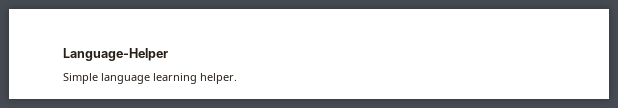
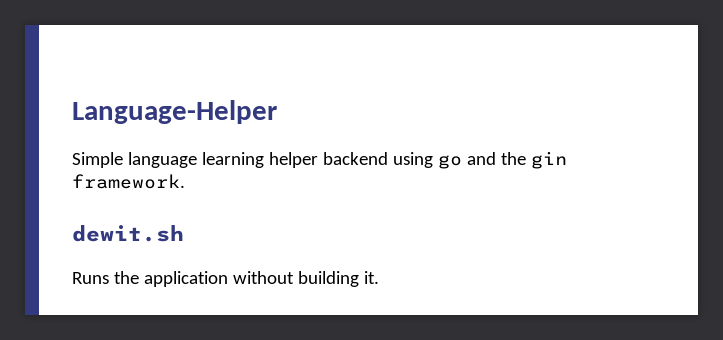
[200,73,237,84] helper. -> [268,151,567,169] [72,174,185,189] [72,225,184,242] [72,271,379,287] helper backend using go and the gin framework. // dewit.sh // Runs the application without building it.

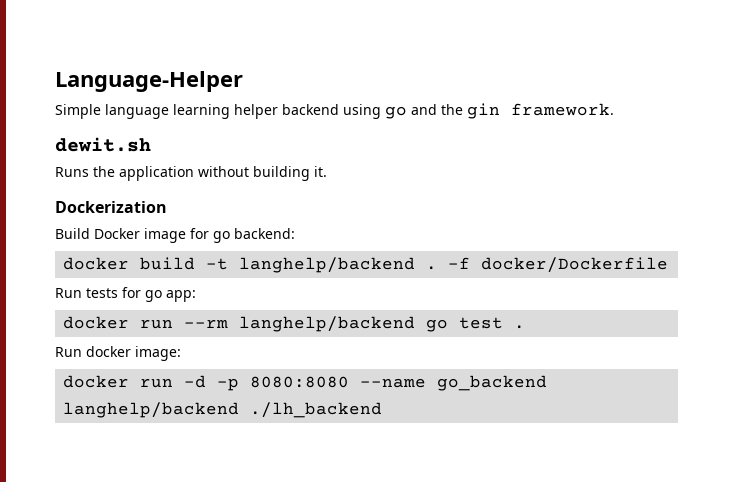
(379, 277) none -> [55,201,167,213] [55,228,295,243] [63,257,669,273] [55,287,196,302] [63,316,526,332] [55,346,181,361] [63,375,548,391] [63,402,383,418] // Dockerization // Build Docker image for go backend: // docker build -t langhelp/backend . -f docker/Dockerfile // Run tests for go app: // docker run --rm langhelp/backend go test . // Run docker image: // docker run -d -p 8080:8080 --name go_backend langhelp/backend ./lh_backend

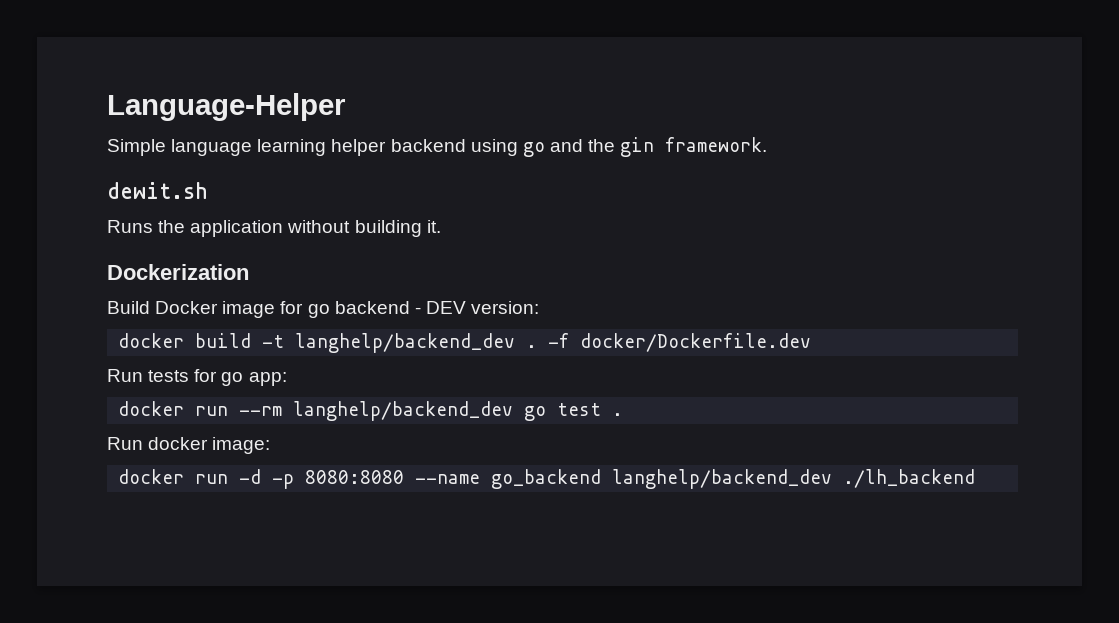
[234,228,295,239] backend: -> [334,301,540,314] backend - DEV version:
[239,257,416,273] langhelp/backend -> [295,333,516,353] langhelp/backend_dev
[481,257,669,273] docker/Dockerfile -> [580,333,812,352] docker/Dockerfile.dev
[239,316,416,332] langhelp/backend -> [293,401,514,421] langhelp/backend_dev
[63,402,240,418] langhelp/backend -> [612,469,833,489] langhelp/backend_dev

